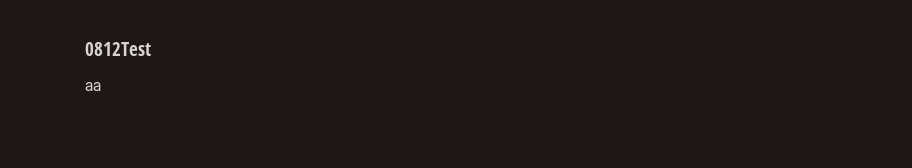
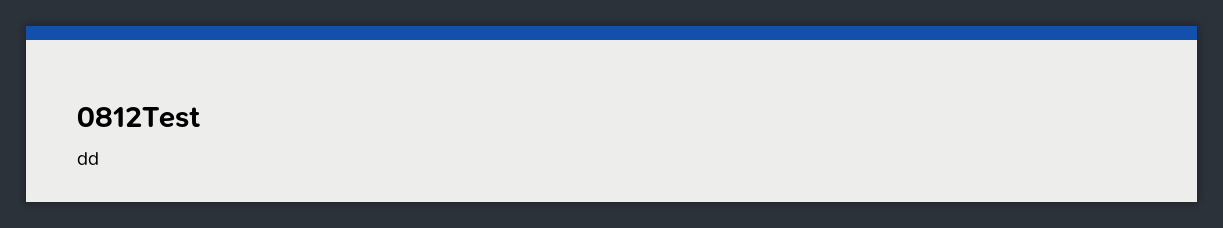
[85,82,101,91] aa -> [77,152,99,165] dd

